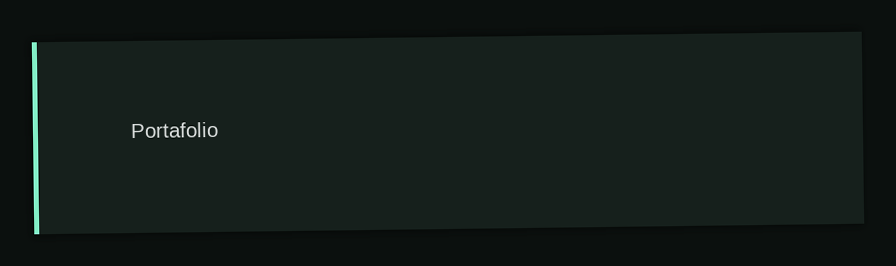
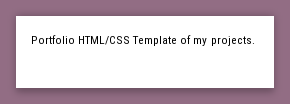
[130,121,219,139] Portafolio -> [31,35,255,46] Portfolio HTML/CSS Template of my projects.

